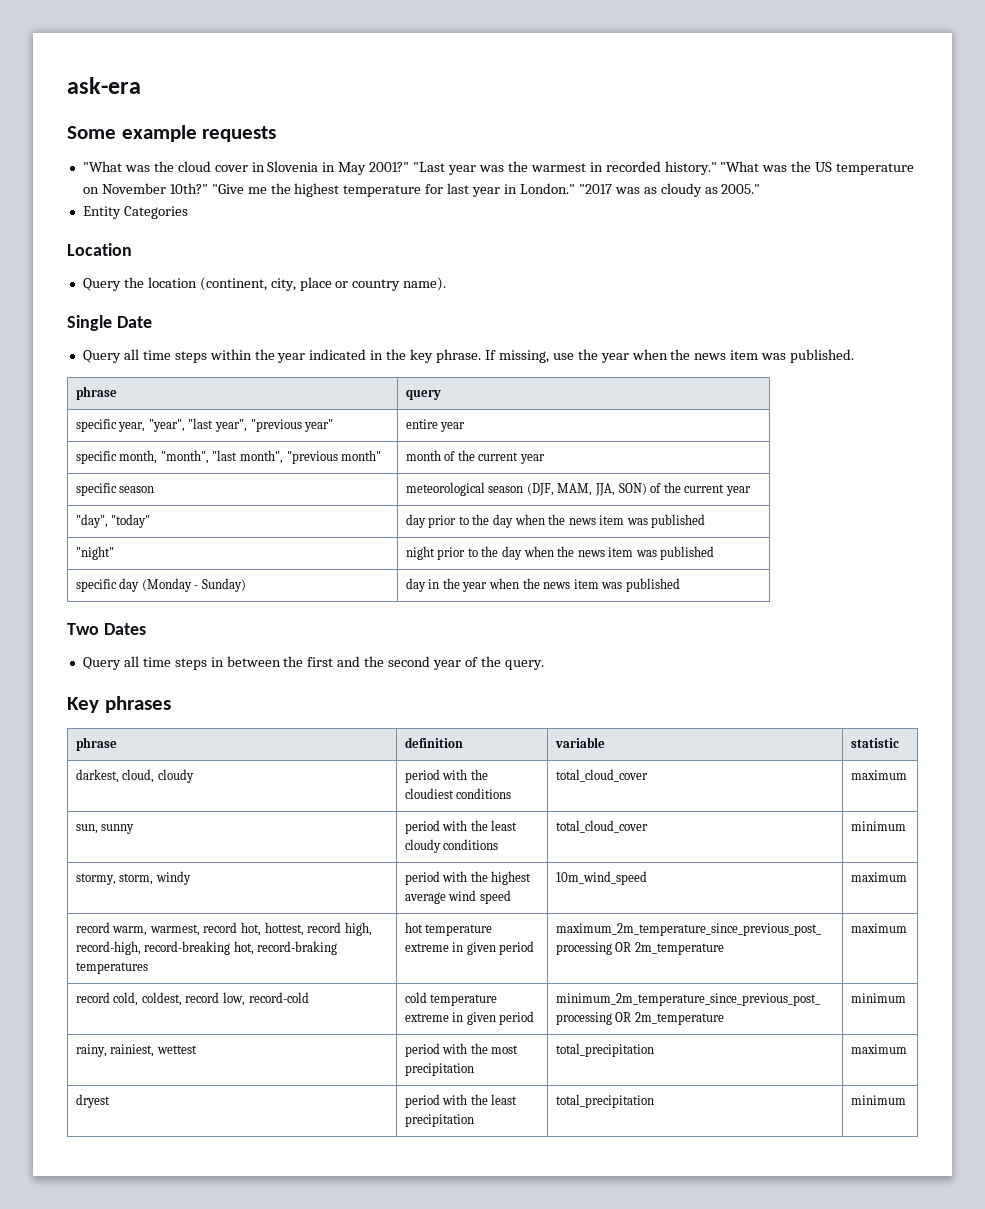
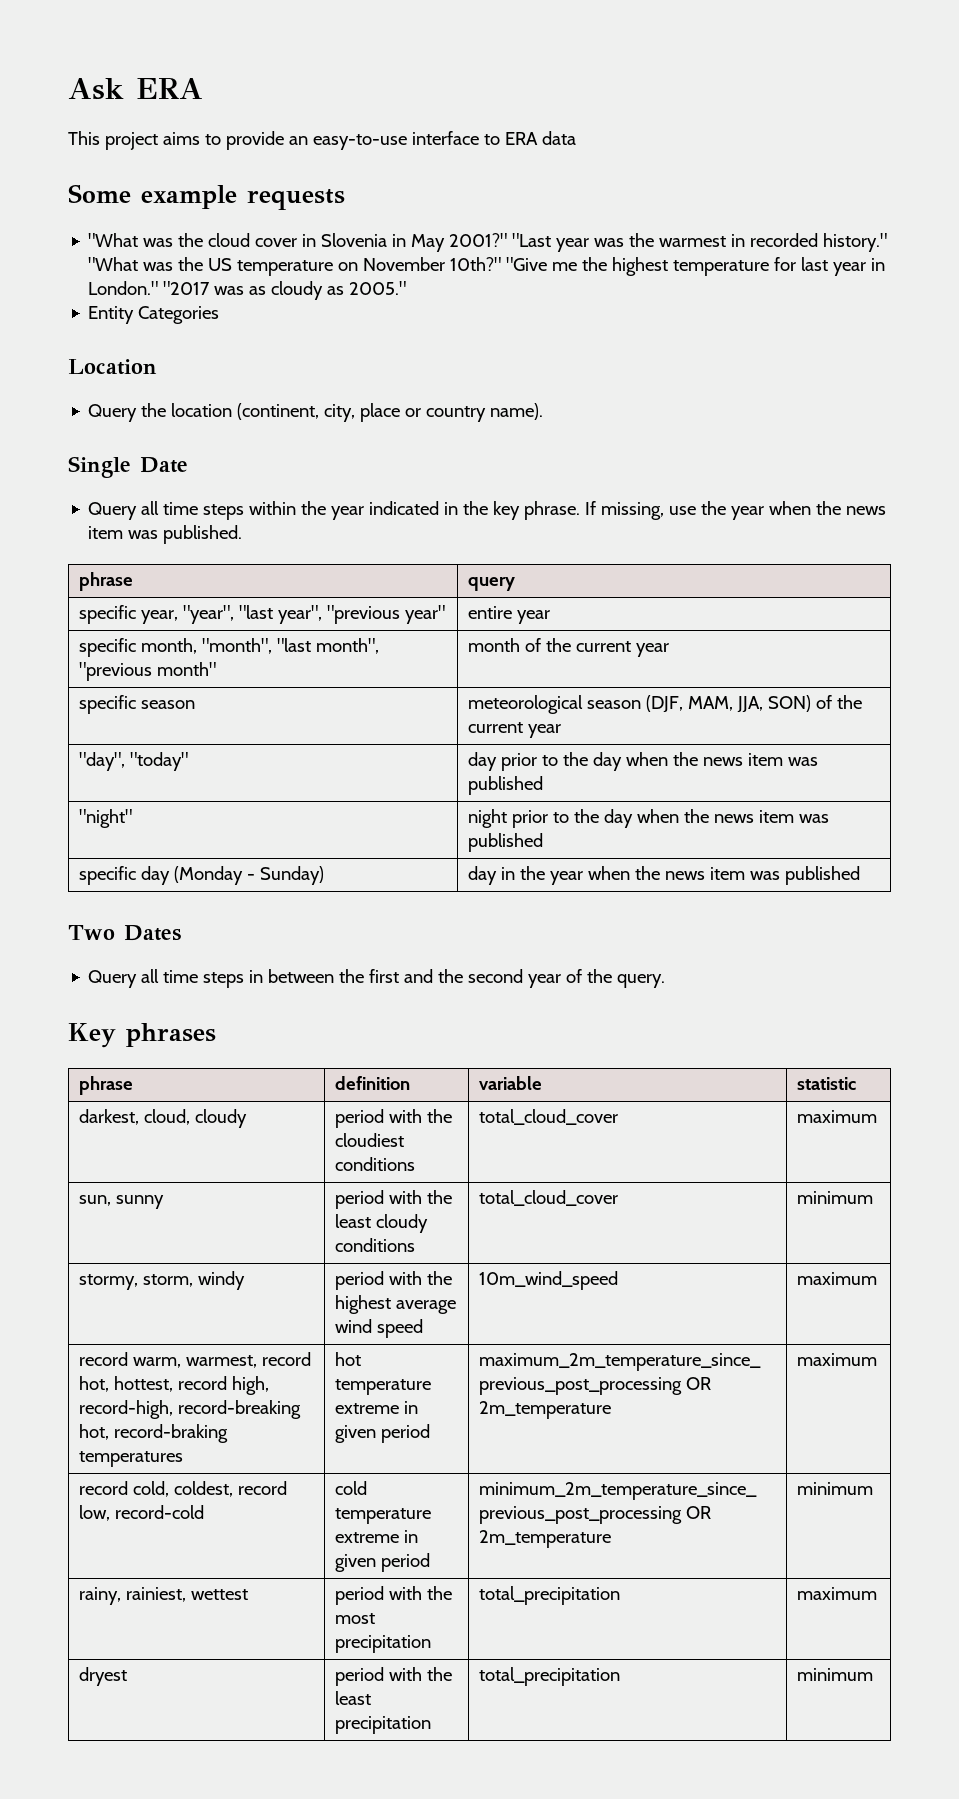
[67,77,141,94] ask-era -> [68,78,203,100] [68,131,576,150] Ask ERA // This project aims to provide an easy-to-use interface to ERA data

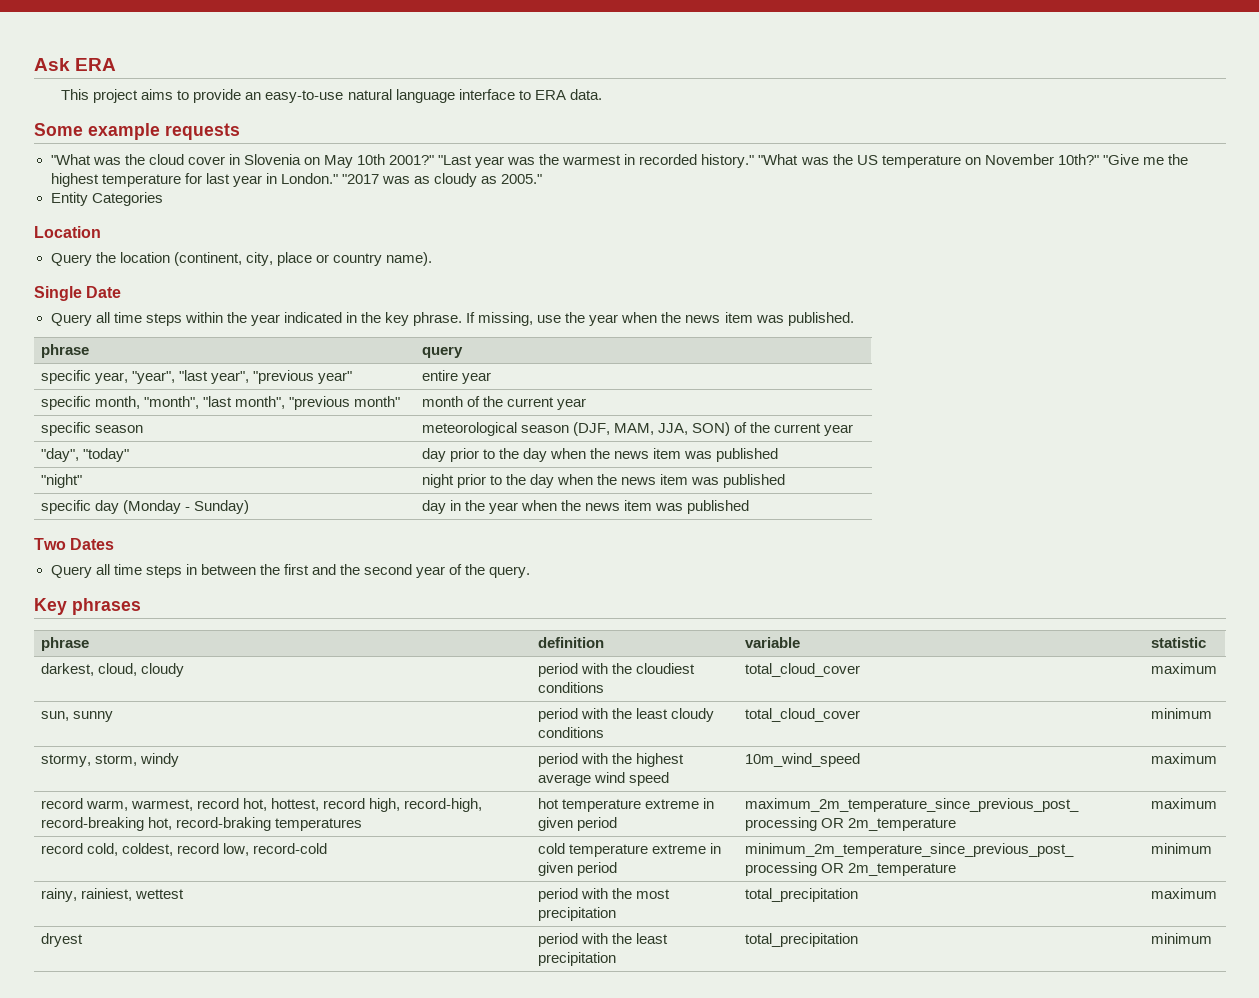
(407, 142) none -> [347,89,455,103] natural language
[541,131,576,145] data -> [569,89,602,100] data.
[392,234,446,252] in May -> [303,154,385,168] on May 10th

